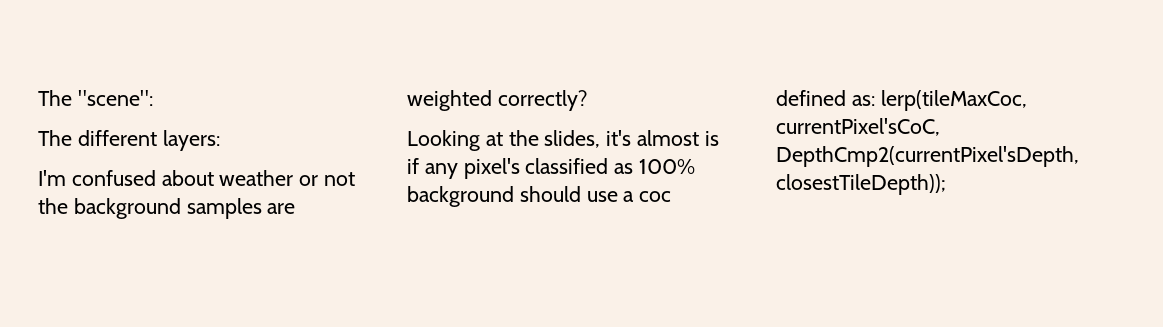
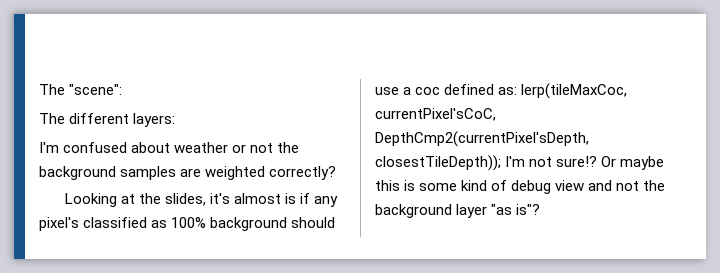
(946, 184) none -> [505,156,665,170] [375,180,666,194] [375,204,541,218] I'm not sure!? Or maybe this is some kind of debug view and not the background layer "as is"?

